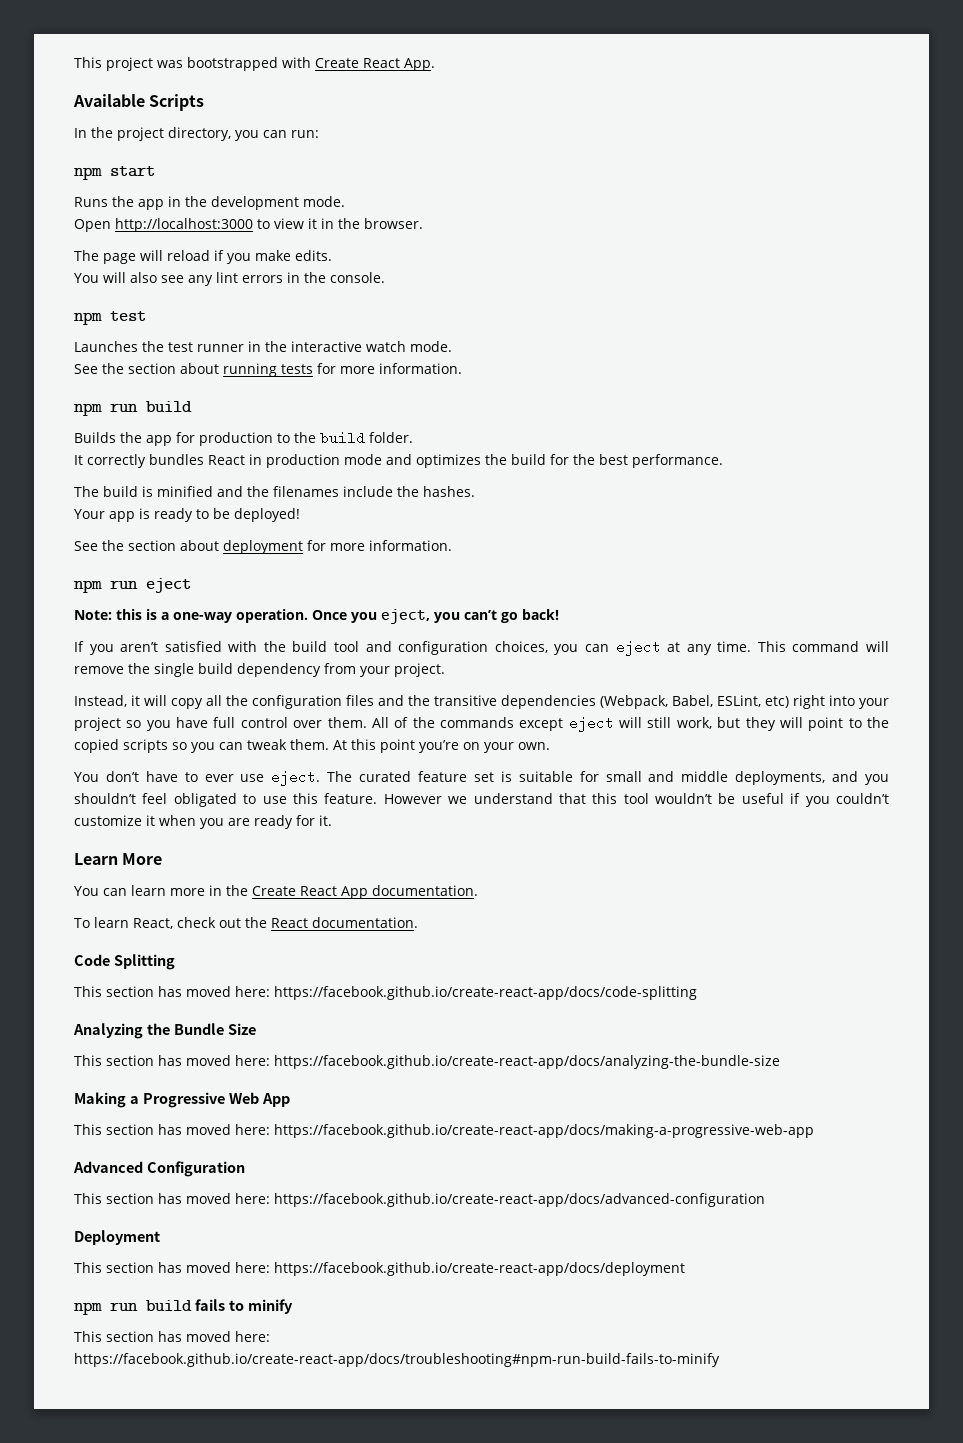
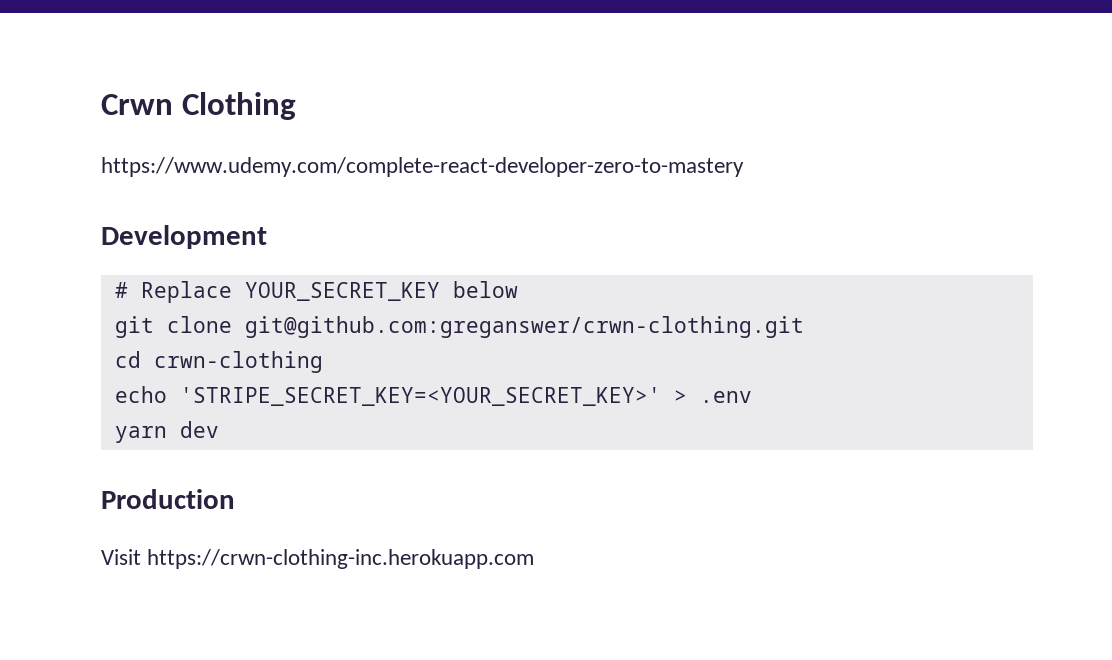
[74,57,435,71] [73,94,205,111] [74,127,319,141] [74,166,155,180] [74,196,345,210] [74,218,423,232] [74,250,332,264] [74,272,385,286] [74,311,146,325] [74,341,452,352] [74,363,462,377] [74,401,192,416] [74,431,413,446] [74,454,723,468] [74,486,475,497] [74,508,300,522] [74,540,452,554] [74,578,191,593] [74,609,559,624] [74,640,889,656] [74,663,445,677] [74,695,889,709] [74,716,890,732] [74,739,550,753] [74,770,890,786] [74,793,890,807] [74,815,332,829] [74,853,163,865] [74,885,478,899] [74,917,418,929] [74,954,175,970] [74,986,697,1000] [73,1023,256,1039] [74,1055,780,1069] [74,1092,290,1108] [74,1124,814,1138] [73,1161,245,1177] [74,1193,765,1207] [74,1230,160,1245] [74,1262,685,1276] [74,1299,293,1315] [74,1331,270,1342] [74,1353,720,1367] This project was bootstrapped with Create React App. // Available Scripts // In the project directory, you can run: // npm start // Runs the app in the development mode. // Open http://localhost:3000 to view it in the browser. // The page will reload if you make edits. // You will also see any lint errors in the console. // npm test // Launches the test runner in the interactive watch mode. // See the section about running tests for more information. // npm run build // Builds the app for production to the build folder. // It correctly bundles React in production mode and optimizes the build for the best performance. // The build is minified and the filenames include the hashes. // Your app is ready to be deployed! // See the section about deployment for more information. // npm run eject // Note: this is a one-way operation. Once you eject, you can’t go back! // If you aren’t satisfied with the build tool and configuration choices, you can eject at any time. This command will remove the single build dependency from your project. // Instead, it will copy all the configuration files and the transitive dependencies (Webpack, Babel, ESLint, etc) right into your project so you have full control over them. All of the commands except eject will still work, but they will point to the copied scripts so you can tweak them. At this point you’re on your own. // You don’t have to ever use eject. The curated feature set is suitable for small and middle deployments, and you shouldn’t feel obligated to use this feature. However we understand that this tool wouldn’t be useful if you couldn’t customize it when you are ready for it. // Learn More // You can learn more in the Create React App documentation. // To learn React, check out the React documentation. // Code Splitting // This section has moved here: https://facebook.github.io/create-react-app/docs/code-splitting // Analyzing the Bundle Size // This section has moved here: https://facebook.github.io/create-react-app/docs/analyzing-the-bundle-size // Making a Progressive Web App // This section has moved here: https://facebook.github.io/create-react-app/docs/making-a-progressive-web-app // Advanced Configuration // This section has moved here: https://facebook.github.io/create-react-app/docs/advanced-configuration // Deployment // This section has moved here: https://facebook.github.io/create-react-app/docs/deployment // npm run build fails to minify // This section has moved here: https://facebook.github.io/create-react-app/docs/troubleshooting#npm-run-build-fails-to-minify -> [101,92,296,120] [101,157,744,177] [101,225,267,249] [114,281,518,303] [114,316,804,338] [114,351,323,373] [114,386,752,406] [114,421,219,443] [101,489,235,509] [101,549,535,569] Crwn Clothing // https://www.udemy.com/complete-react-developer-zero-to-mastery // Development // # Replace YOUR_SECRET_KEY below // git clone git@github.com:greganswer/crwn-clothing.git // cd crwn-clothing // echo 'STRIPE_SECRET_KEY=<YOUR_SECRET_KEY>' > .env // yarn dev // Production // Visit https://crwn-clothing-inc.herokuapp.com

